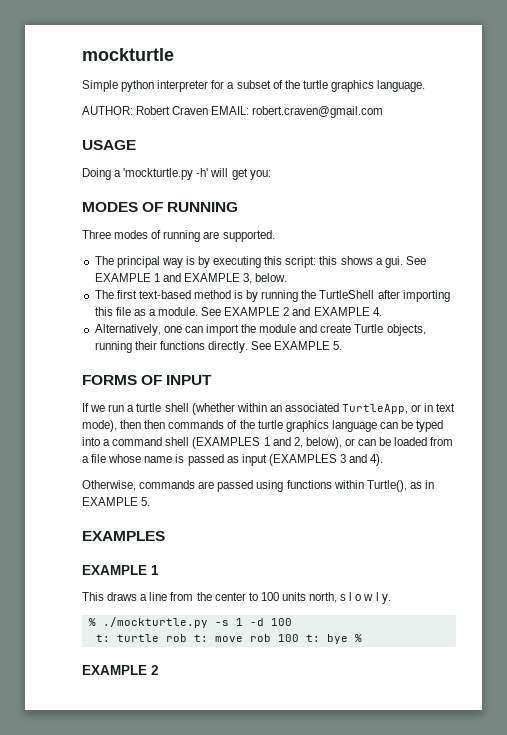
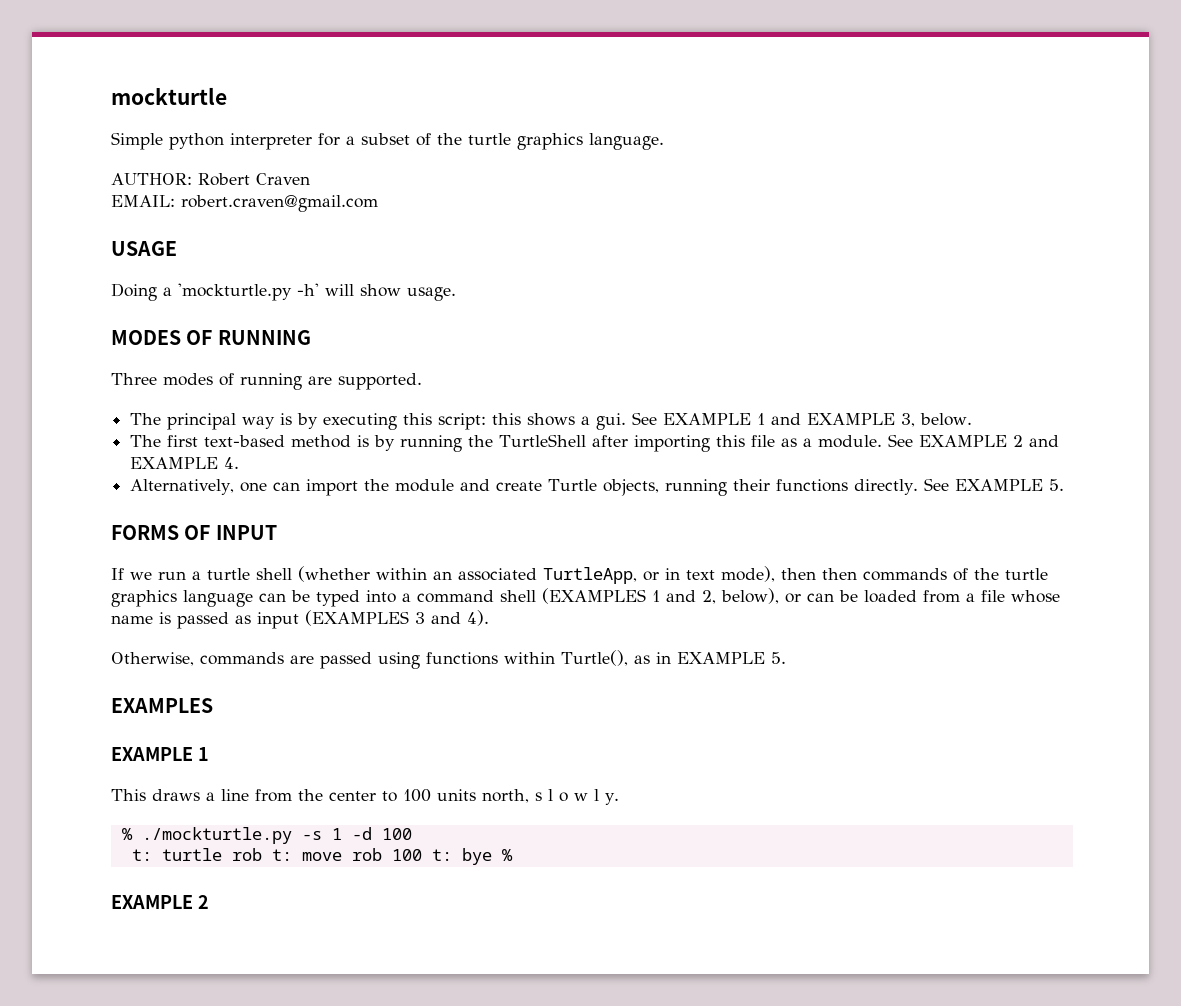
(209, 110) none -> (310, 179) //
[231,168,271,180] get you: -> [360,284,456,301] show usage.

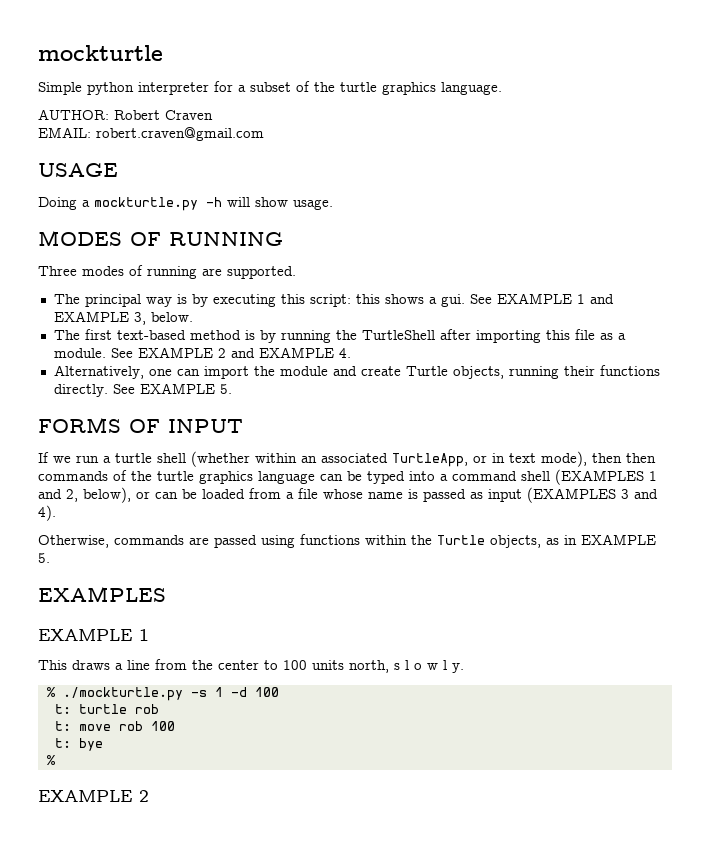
[178,283,319,301] 'mockturtle.py -h' -> [94,197,222,211] mockturtle.py -h
[561,650,628,666] Turtle(), -> [411,535,541,548] the Turtle objects,
(262, 854) none -> (159, 709) //
(422, 855) none -> (175, 726) //
(492, 856) none -> (103, 744) //

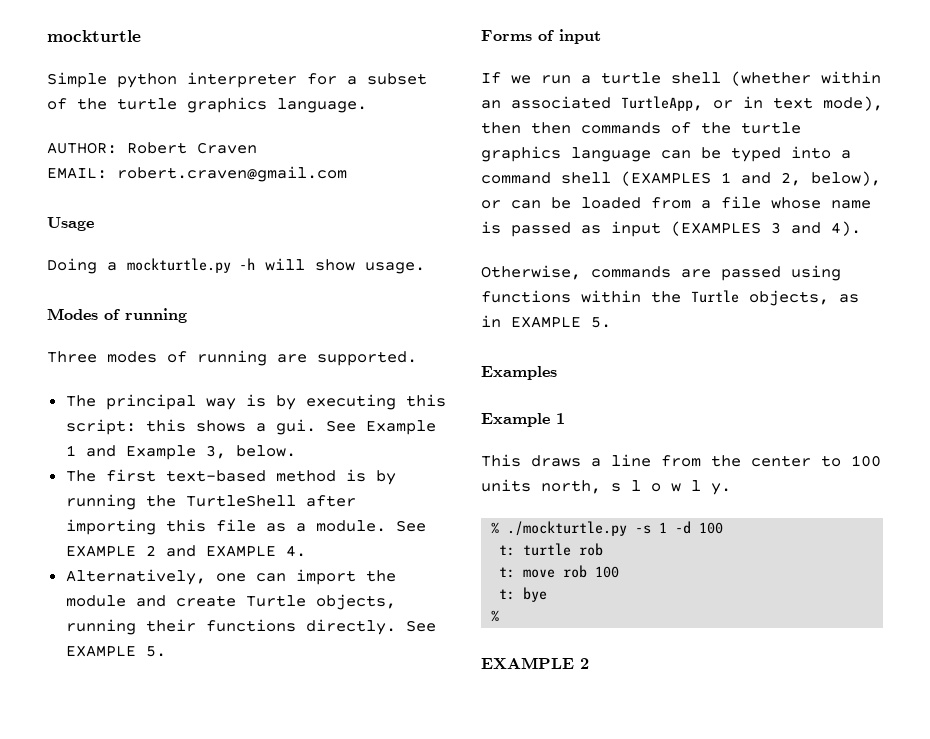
[38,163,118,177] USAGE -> [47,217,94,231] Usage
[38,230,283,246] MODES OF RUNNING -> [47,308,187,323] Modes of running
[496,293,614,304] [53,311,129,322] EXAMPLE 1 and EXAMPLE -> [365,420,436,435] [65,445,196,460] Example 1 and Example
[38,417,243,433] FORMS OF INPUT -> [481,29,601,44] Forms of input
[38,586,166,602] [38,629,132,641] EXAMPLES // EXAMPLE -> [481,366,557,380] [481,413,550,427] Examples // Example

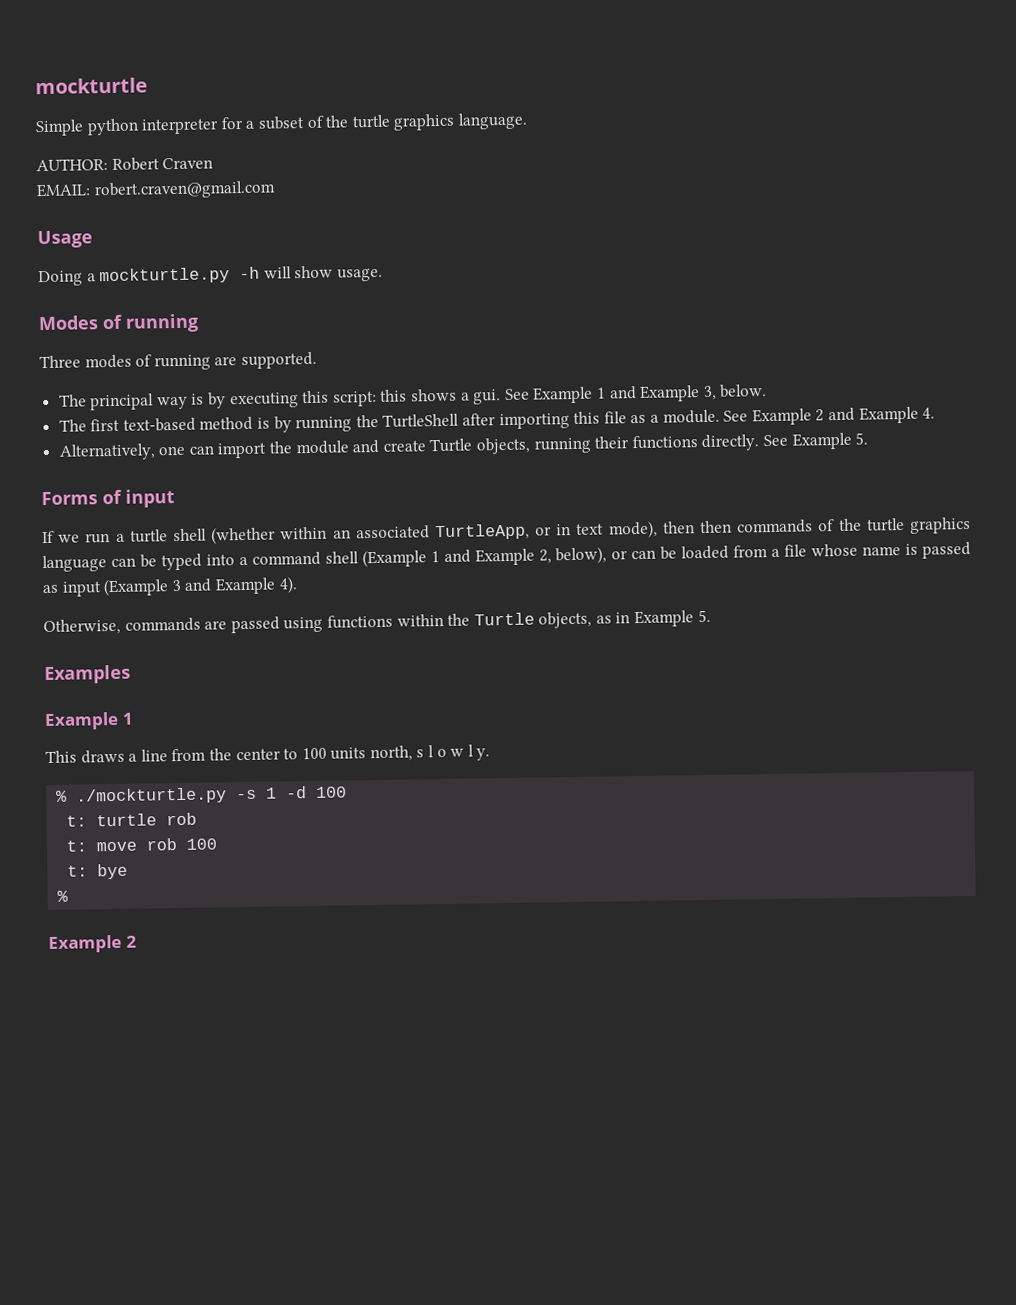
[65,545,136,557] EXAMPLE -> [751,408,812,426] Example
[205,545,276,557] EXAMPLE -> [858,406,919,424] Example
[65,645,136,657] EXAMPLE -> [791,432,852,450] Example
[621,171,771,186] (EXAMPLES 1 and -> [361,548,535,568] (Example 1 and Example
[671,221,761,236] (EXAMPLES -> [103,578,170,597] (Example
(821, 228) none -> [214,577,276,595] Example
[511,316,581,328] EXAMPLE -> [634,610,695,628] Example
[481,657,574,669] EXAMPLE -> [48,934,122,954] Example

